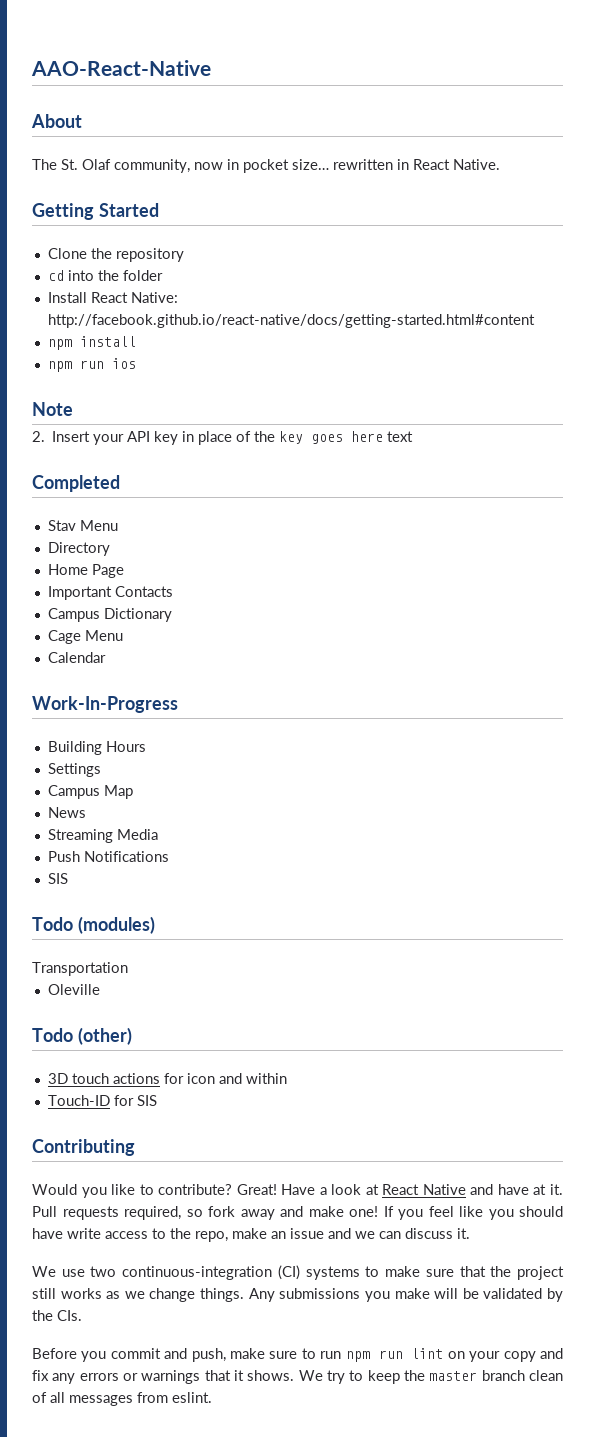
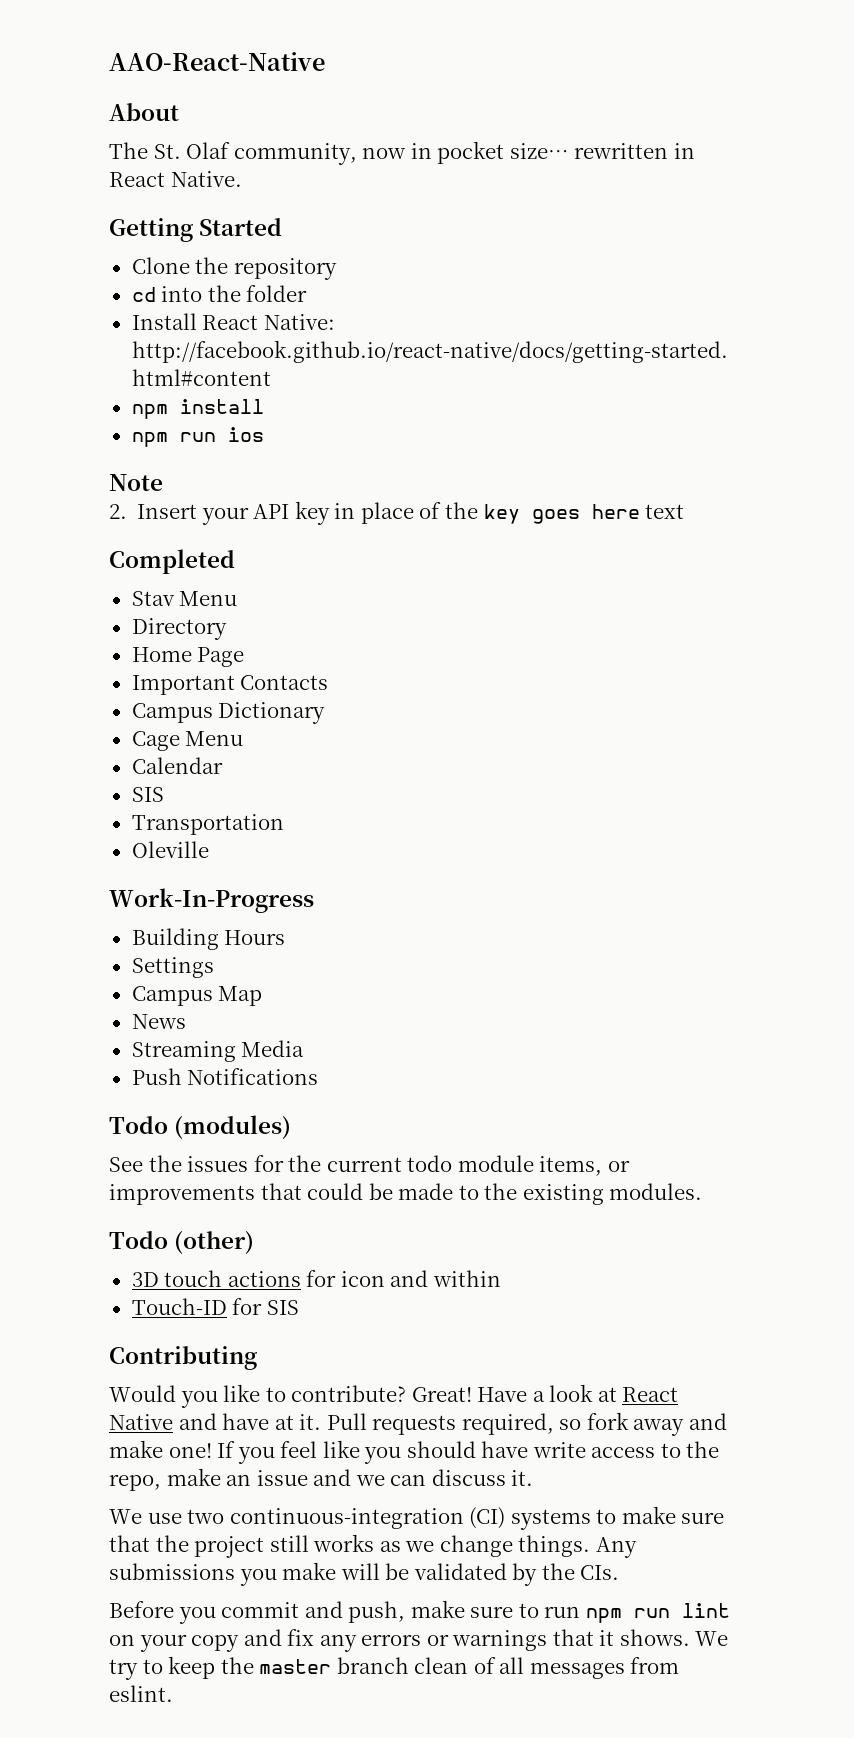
(106, 657) none -> [131,787,164,802] [131,814,284,835] [131,841,209,858] // SIS // Transportation // Oleville
[47,873,68,884] // SIS -> (319, 1076) none
[32,962,128,976] [47,984,100,995] Transportation // Oleville -> [109,1155,630,1176] [109,1183,703,1205] See the issues for the current todo module items, or improvements that could be made to the existing modules.

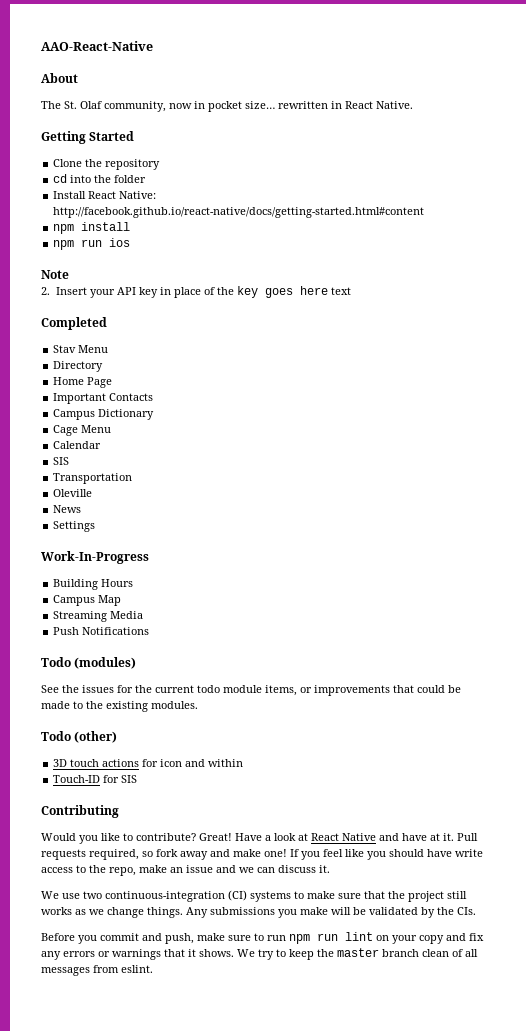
(209, 849) none -> [53,505,82,513] [53,521,96,532] // News // Settings
[131,957,214,978] // Settings -> (134, 583) none
[131,1014,186,1029] // News -> (122, 600) none

